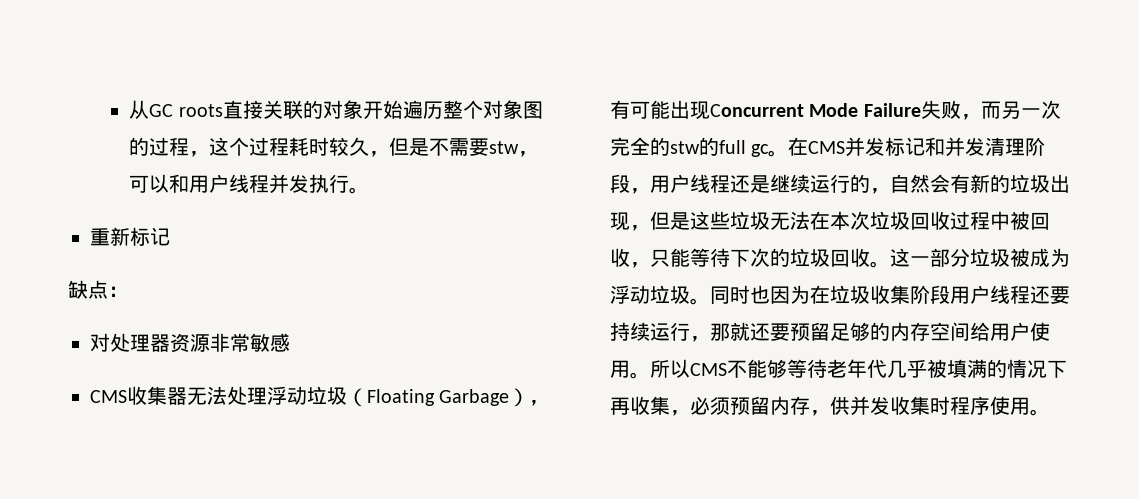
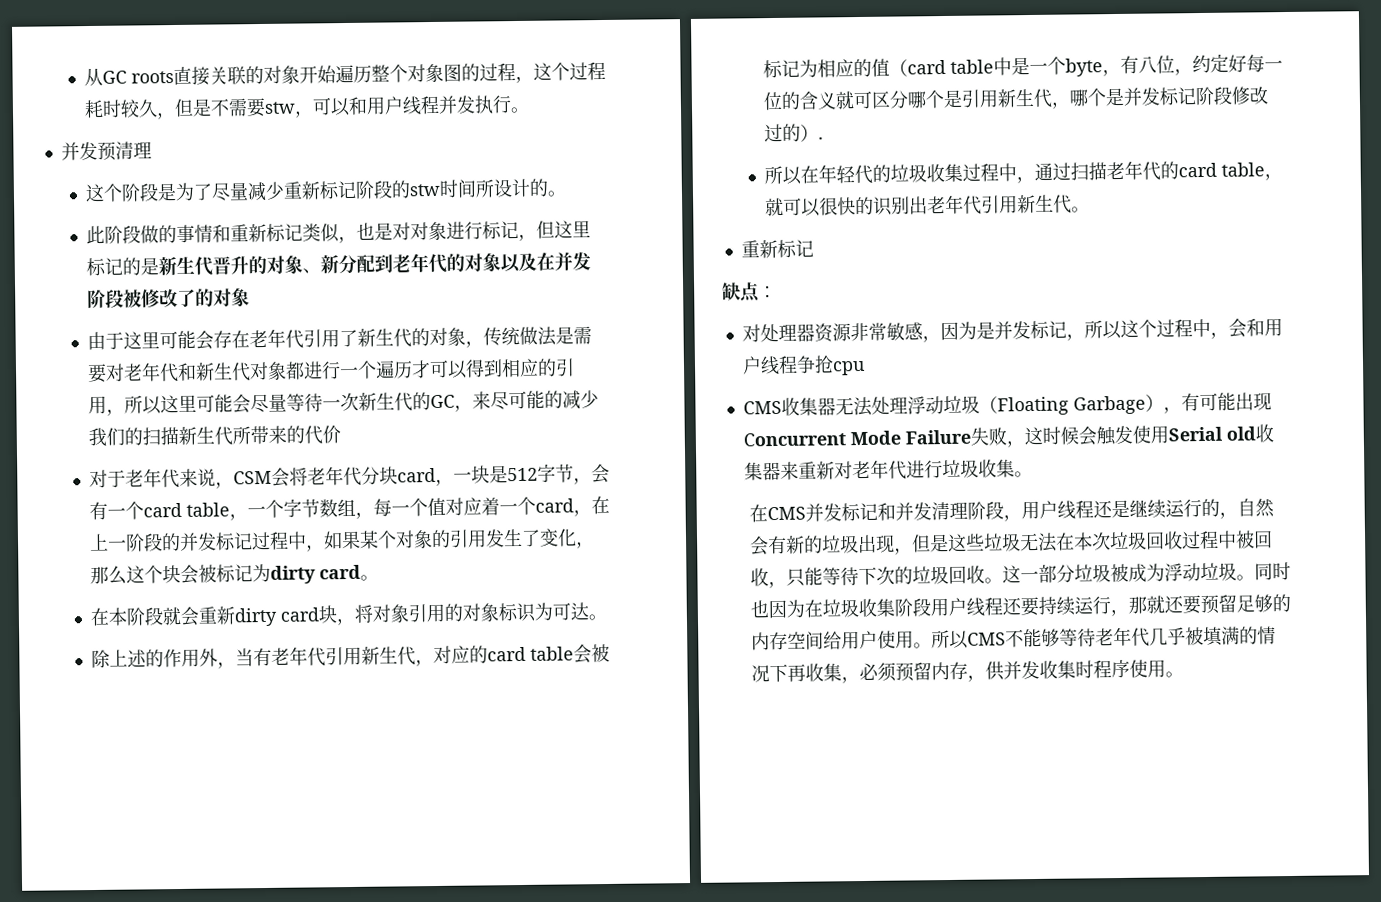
(370, 190) none -> [60,141,152,161] [85,178,568,203] [86,220,592,245] [86,252,592,277] [87,288,251,309] [87,326,593,351] [87,358,576,384] [88,390,600,416] [88,425,342,447] [89,463,611,489] [89,495,611,521] [89,528,596,552] [90,563,380,585] [90,602,608,627] [91,643,611,669] [763,53,1284,79] [763,86,1269,111] [764,123,825,143] [764,160,1284,185] [765,194,1091,217] // 并发预清理 // 这个阶段是为了尽量减少重新标记阶段的stw时间所设计的。 // 此阶段做的事情和重新标记类似，也是对对象进行标记，但这里标记的是新生代晋升的对象、新分配到老年代的对象以及在并发阶段被修改了的对象 // 由于这里可能会存在老年代引用了新生代的对象，传统做法是需要对老年代和新生代对象都进行一个遍历才可以得到相应的引用，所以这里可能会尽量等待一次新生代的GC，来尽可能的减少我们的扫描新生代所带来的代价 // 对于老年代来说，CSM会将老年代分块card，一块是512字节，会有一个card table，一个字节数组，每一个值对应着一个card，在上一阶段的并发标记过程中，如果某个对象的引用发生了变化，那么这个块会被标记为dirty card。 // 在本阶段就会重新dirty card块，将对象引用的对象标识为可达。 // 除上述的作用外，当有老年代引用新生代，对应的card table会被标记为相应的值（card table中是一个byte，有八位，约定好每一位的含义就可区分哪个是引用新生代，哪个是并发标记阶段修改过的）. // 所以在年轻代的垃圾收集过程中，通过扫描老年代的card table，就可以很快的识别出老年代引用新生代。
(290, 342) none -> [921,318,1283,343] [741,355,866,376] ，因为是并发标记，所以这个过程中，会和用户线程争抢cpu
[980,100,1061,119] [610,137,789,157] 而另一次完全的stw的full gc。 -> [1023,424,1274,446] [743,459,1033,481] 这时候会触发使用Serial old收集器来重新对老年代进行垃圾收集。 //

